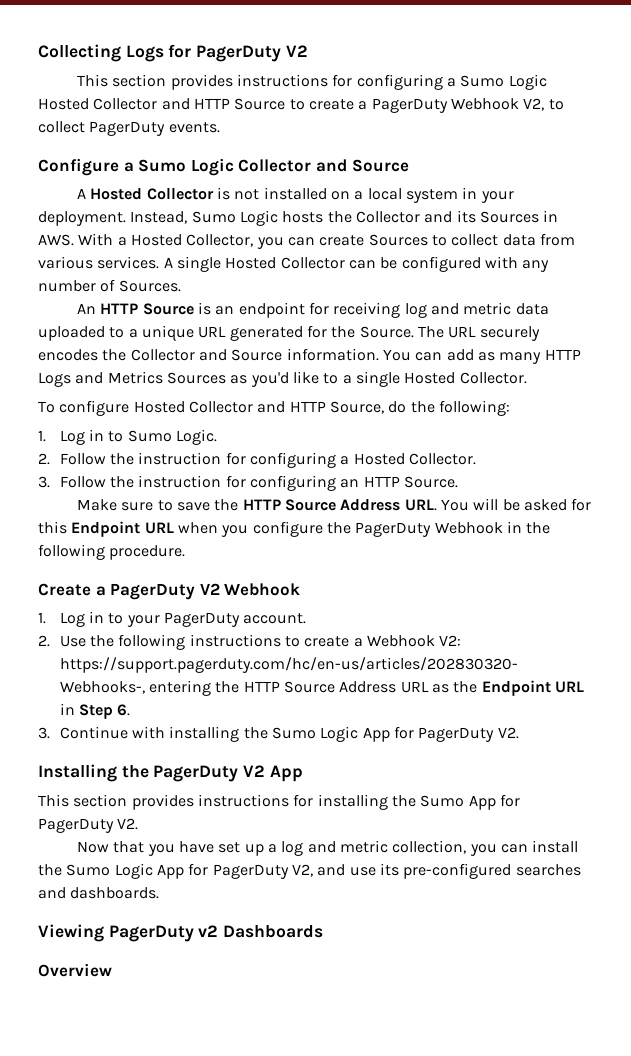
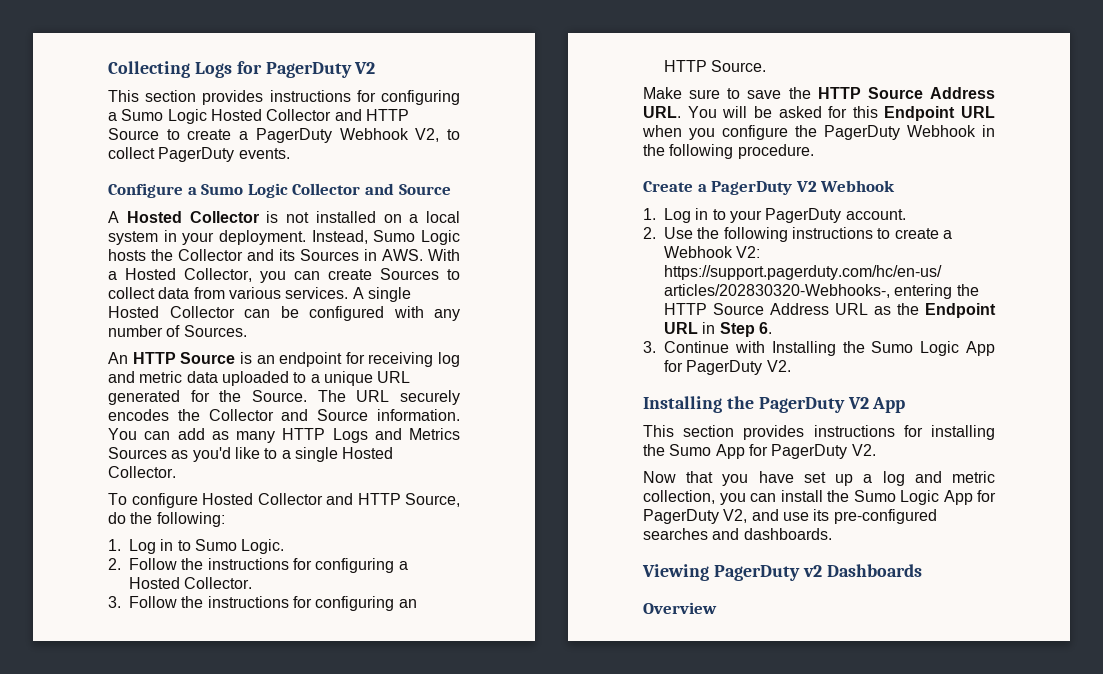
[138,452,222,465] instruction -> [207,558,289,570] instructions
[138,475,222,488] instruction -> [207,596,289,608] instructions
[169,726,240,742] installing -> [771,341,836,356] Installing

